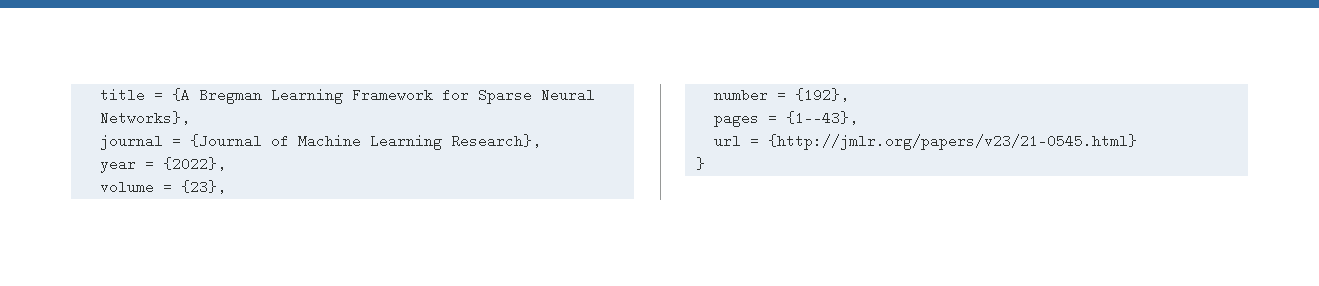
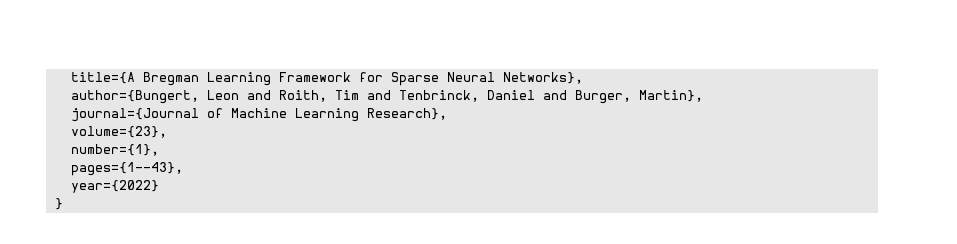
[99,88,190,102] title = {A -> [70,72,135,84] title={A
[99,134,541,150] [99,157,226,173] [99,180,226,194] [713,88,849,102] [713,111,858,127] [713,134,1137,150] journal = {Journal of Machine Learning Research}, // year = {2022}, // volume = {23}, // number = {192}, // pages = {1--43}, // url = {http://jmlr.org/papers/v23/21-0545.html} -> [70,90,703,104] [70,108,447,122] [70,126,167,138] [70,144,159,156] [70,162,183,176] [70,180,159,193] author={Bungert, Leon and Roith, Tim and Tenbrinck, Daniel and Burger, Martin}, // journal={Journal of Machine Learning Research}, // volume={23}, // number={1}, // pages={1--43}, // year={2022}

